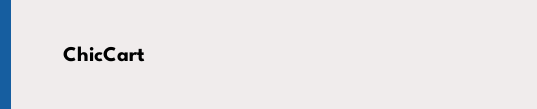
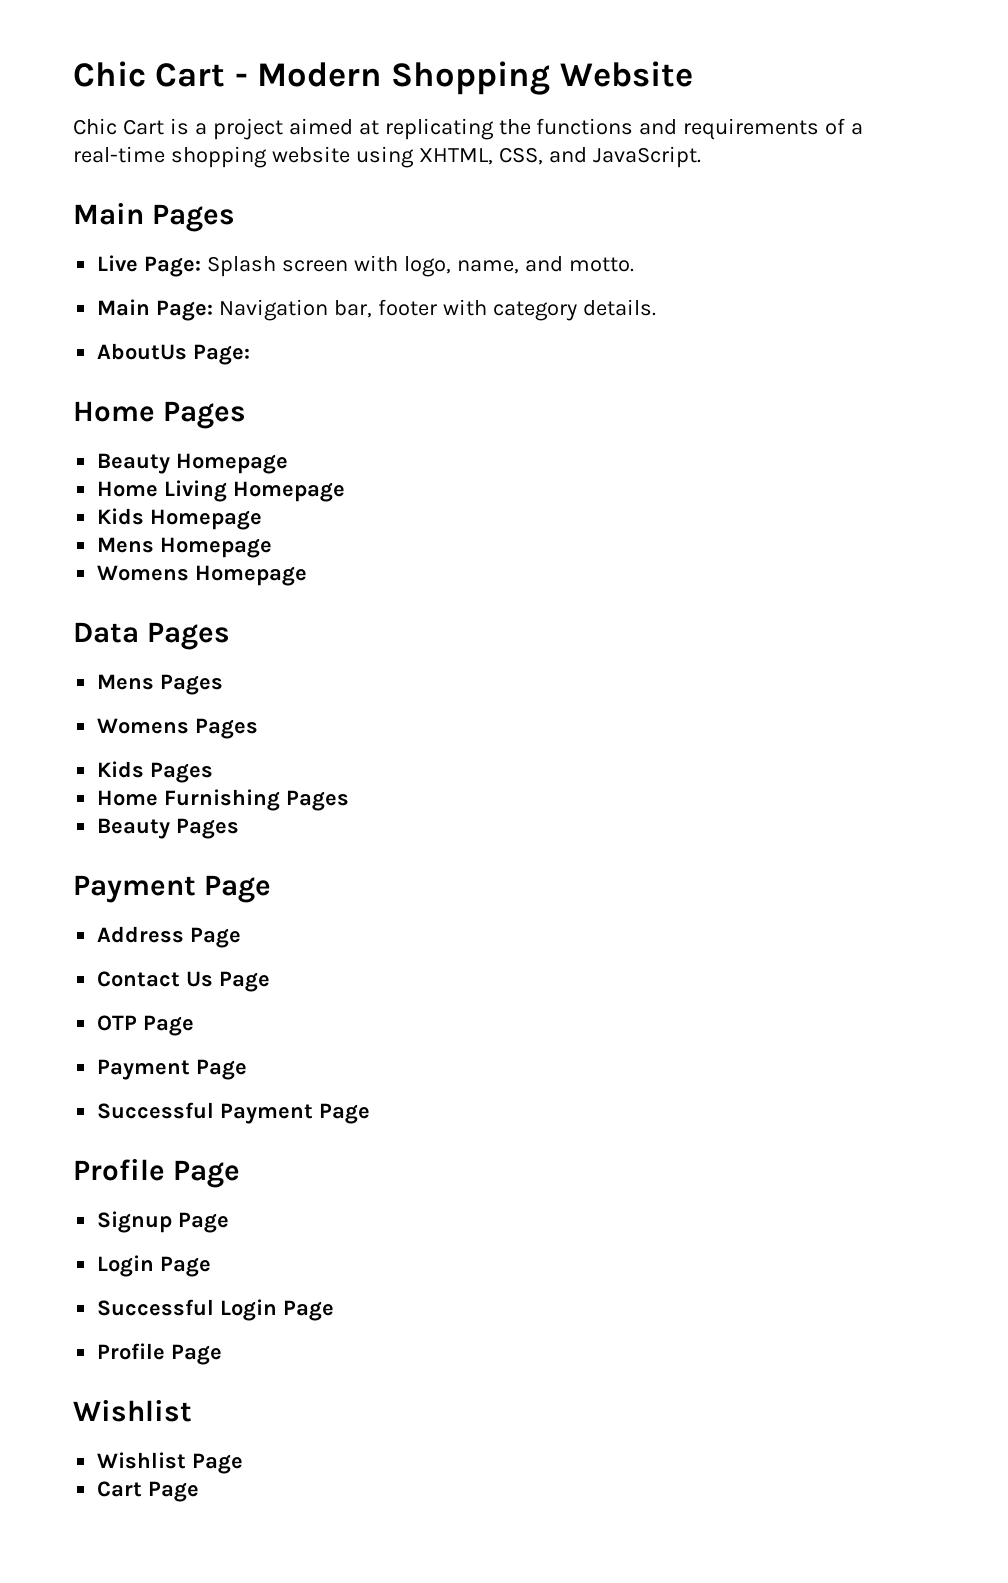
[63,46,145,62] ChicCart -> [73,61,693,95] [73,118,864,140] [73,146,701,168] [73,203,235,232] [97,255,634,277] [97,299,656,321] [97,343,251,365] [73,401,246,429] [97,453,289,474] [97,480,346,502] [97,508,263,530] [97,537,273,558] [97,565,308,586] [73,622,230,650] [97,674,224,695] [97,718,259,739] [97,761,214,783] [97,789,350,811] [97,818,240,839] [73,875,271,903] [97,926,242,948] [97,971,271,992] [97,1015,195,1036] [97,1059,248,1080] [97,1102,371,1124] [73,1159,240,1188] [97,1211,230,1233] [97,1255,212,1277] [97,1299,335,1321] [97,1343,223,1365] [73,1400,192,1422] [97,1452,244,1474] [97,1481,200,1502] Chic Cart - Modern Shopping Website // Chic Cart is a project aimed at replicating the functions and requirements of a real-time shopping website using XHTML, CSS, and JavaScript. // Main Pages // Live Page: Splash screen with logo, name, and motto. // Main Page: Navigation bar, footer with category details. // AboutUs Page: // Home Pages // Beauty Homepage // Home Living Homepage // Kids Homepage // Mens Homepage // Womens Homepage // Data Pages // Mens Pages // Womens Pages // Kids Pages // Home Furnishing Pages // Beauty Pages // Payment Page // Address Page // Contact Us Page // OTP Page // Payment Page // Successful Payment Page // Profile Page // Signup Page // Login Page // Successful Login Page // Profile Page // Wishlist // Wishlist Page // Cart Page

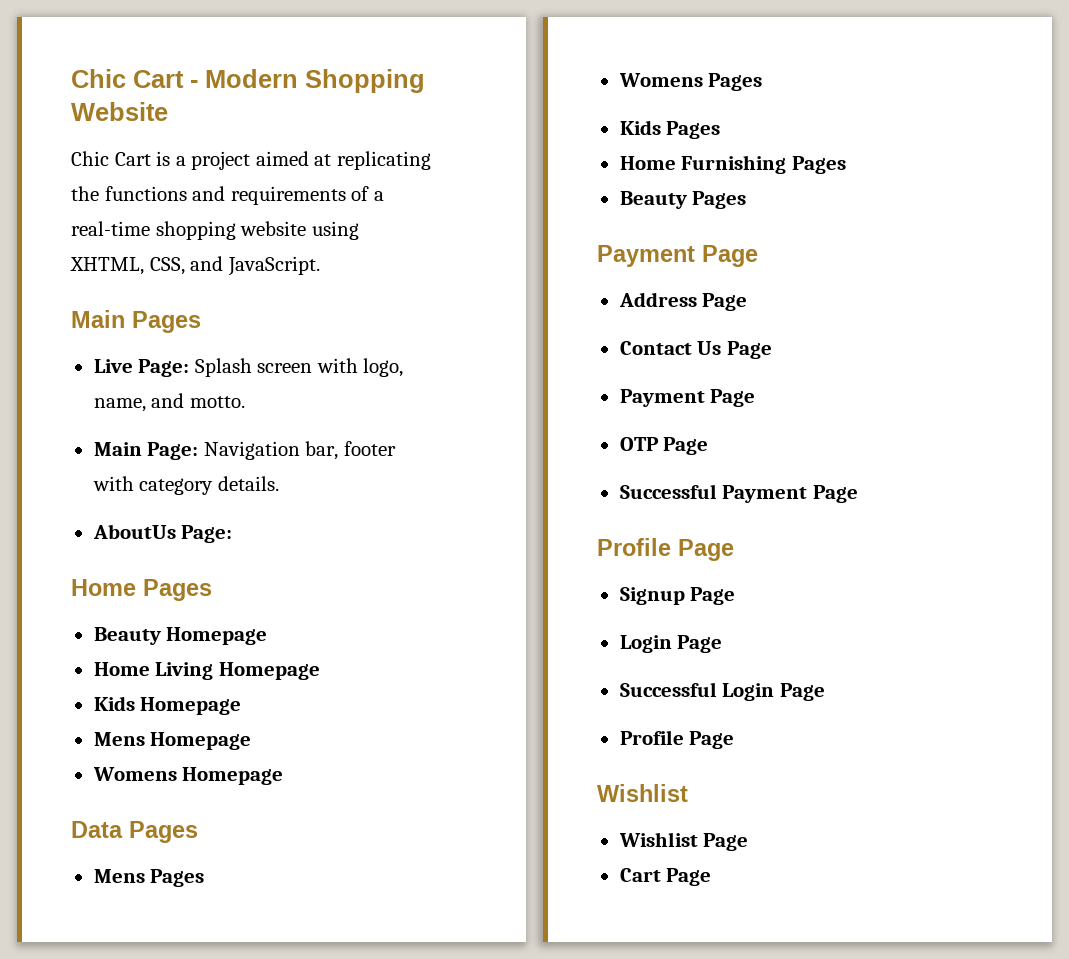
[97,1015,195,1036] [97,1059,191,1080] OTP Page // Payment -> [619,389,756,407] [619,437,659,451] Payment Page // OTP

